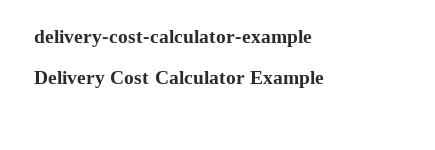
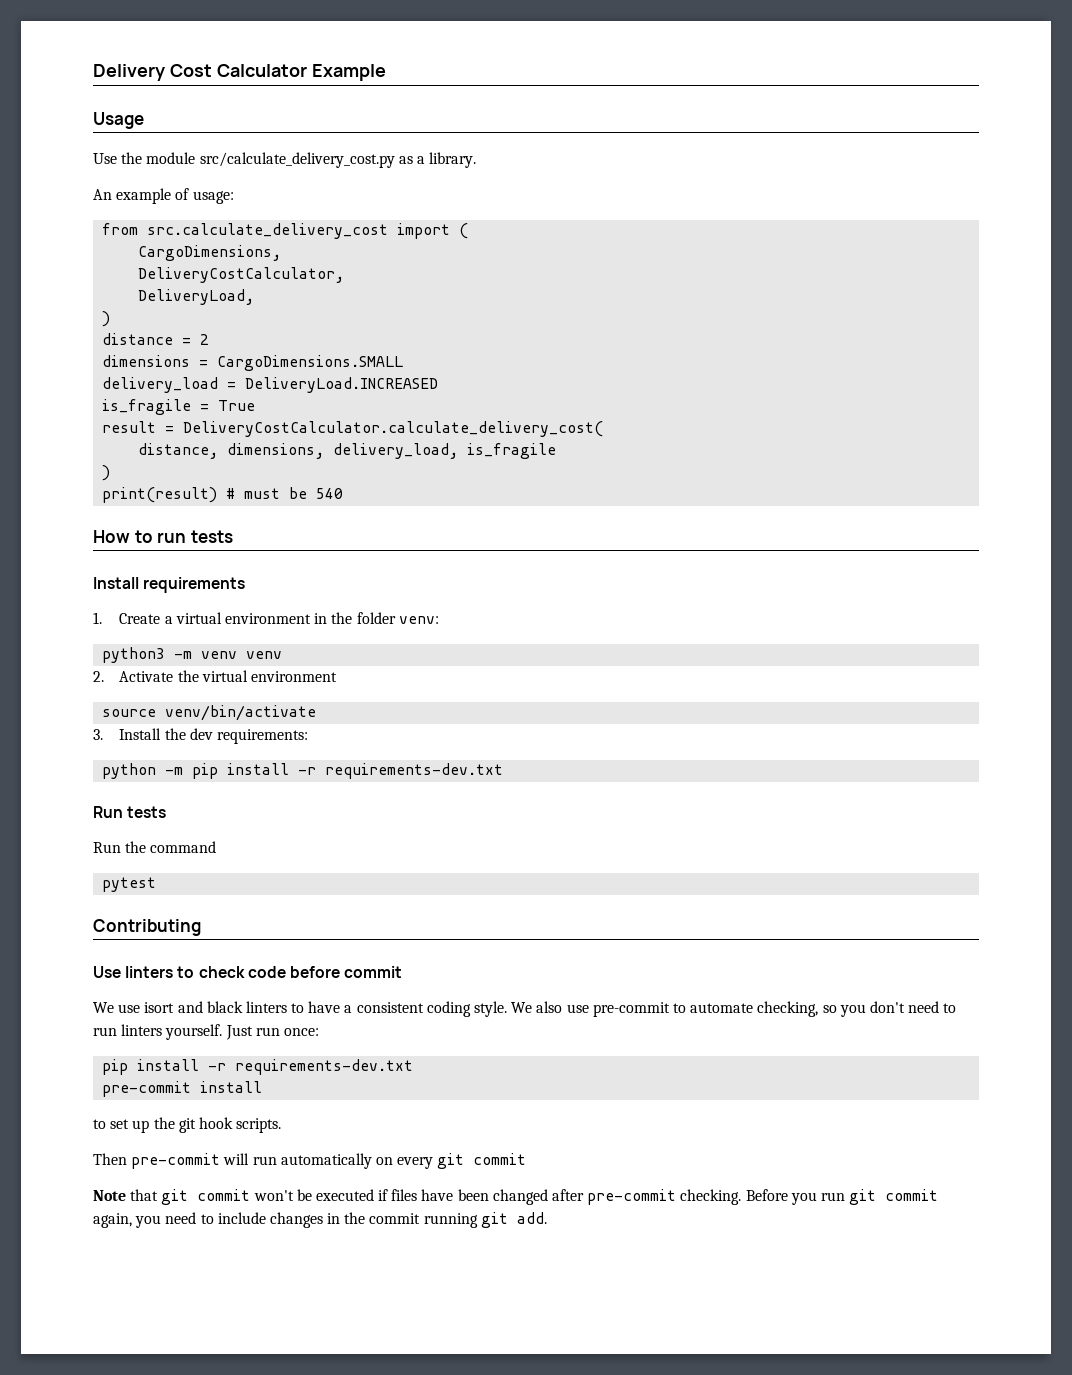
[34,30,312,47] delivery-cost-calculator-example // -> (93, 72) none
(324, 79) none -> [93,112,144,129] [93,152,477,168] [93,188,234,204] [102,223,469,239] [138,245,282,261] [138,267,345,283] [138,289,255,305] [102,311,111,327] [102,333,210,345] [102,355,404,371] [102,377,439,393] [102,399,256,415] [102,421,604,437] [138,443,557,459] [102,465,111,481] [102,487,344,503] [93,530,233,543] [93,577,246,593] [93,612,439,624] [102,647,283,663] [93,670,337,682] [102,705,317,721] [93,728,308,744] [102,763,504,779] [93,806,167,818] [93,841,217,853] [102,877,157,892] [93,919,201,936] [93,966,403,978] [93,1001,957,1017] [93,1024,319,1040] [102,1059,414,1075] [102,1081,263,1097] [93,1117,282,1133] [93,1153,527,1169] [93,1189,939,1205] [93,1212,547,1228] // Usage // Use the module src/calculate_delivery_cost.py as a library. // An example of usage: // from src.calculate_delivery_cost import ( // CargoDimensions, // DeliveryCostCalculator, // DeliveryLoad, // ) // distance = 2 // dimensions = CargoDimensions.SMALL // delivery_load = DeliveryLoad.INCREASED // is_fragile = True // result = DeliveryCostCalculator.calculate_delivery_cost( // distance, dimensions, delivery_load, is_fragile // ) // print(result) # must be 540 // How to run tests // Install requirements // 1. Create a virtual environment in the folder venv: // python3 -m venv venv // 2. Activate the virtual environment // source venv/bin/activate // 3. Install the dev requirements: // python -m pip install -r requirements-dev.txt // Run tests // Run the command // pytest // Contributing // Use linters to check code before commit // We use isort and black linters to have a consistent coding style. We also use pre-commit to automate checking, so you don't need to run linters yourself. Just run once: // pip install -r requirements-dev.txt // pre-commit install // to set up the git hook scripts. // Then pre-commit will run automatically on every git commit // Note that git commit won't be executed if files have been changed after pre-commit checking. Before you run git commit again, you need to include changes in the commit running git add.

